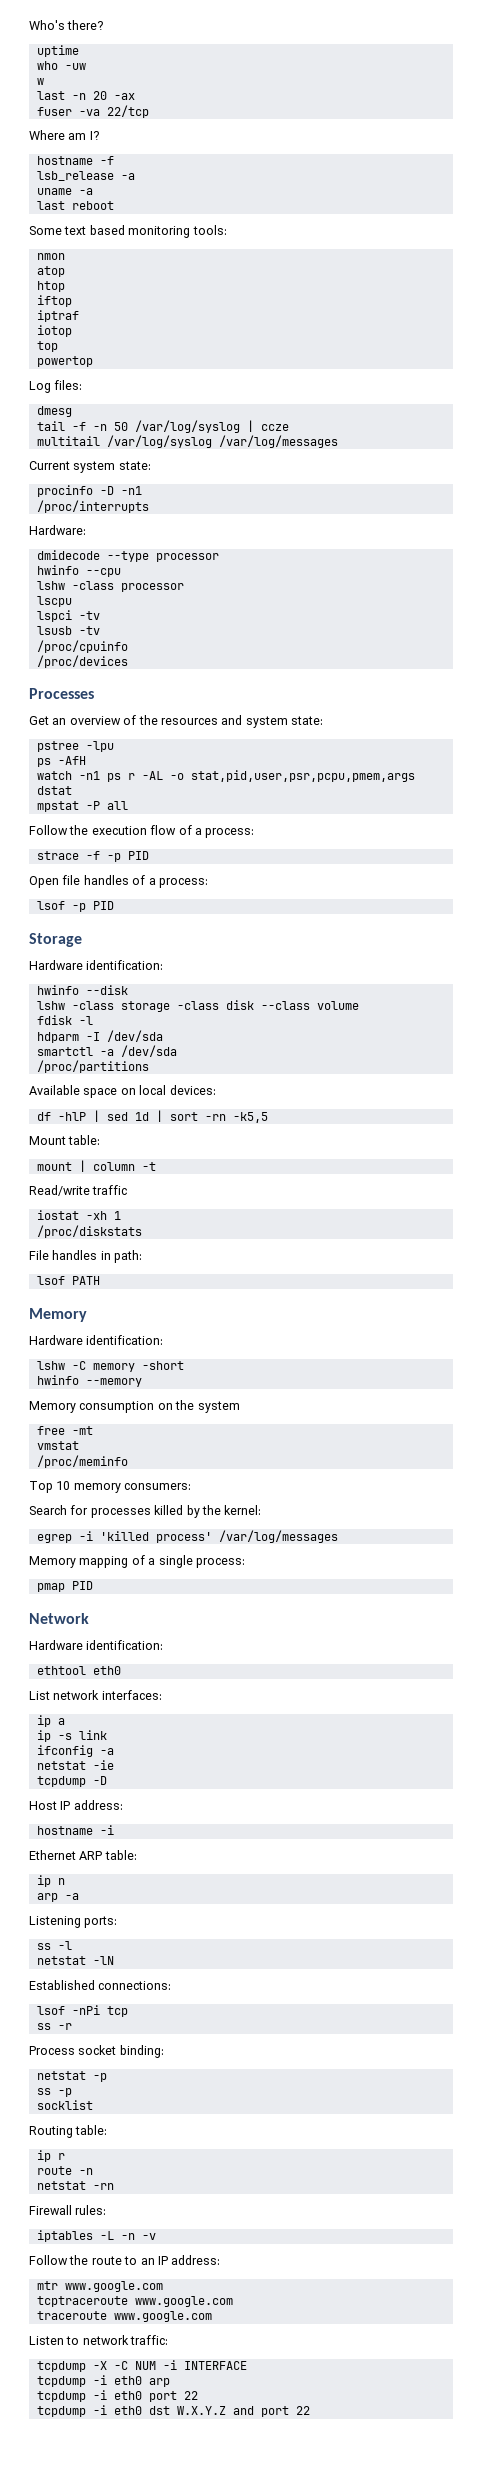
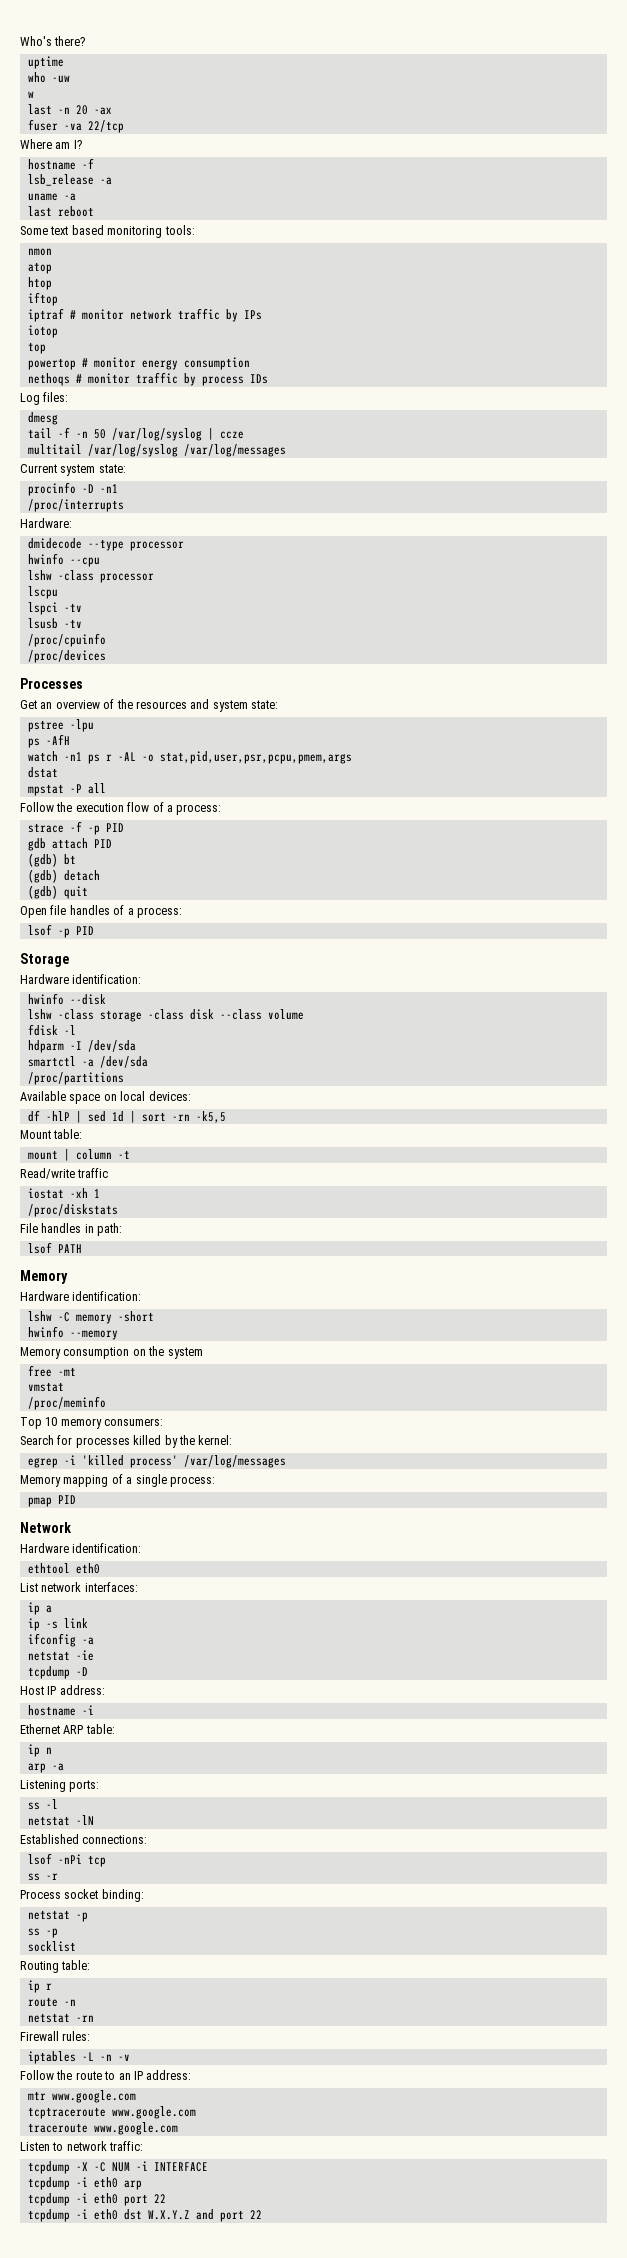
[36,325,72,337] [36,341,58,352] [36,356,93,367] // iotop // top // powertop -> [69,308,262,322] [27,325,58,338] [27,342,46,354] [27,357,250,370] [27,372,268,386] # monitor network traffic by IPs // iotop // top // powertop # monitor energy consumption // nethoqs # monitor traffic by process IDs
(149, 855) none -> [27,838,112,851] [27,853,76,867] [27,869,100,883] [27,885,88,899] // gdb attach PID // (gdb) bt // (gdb) detach // (gdb) quit

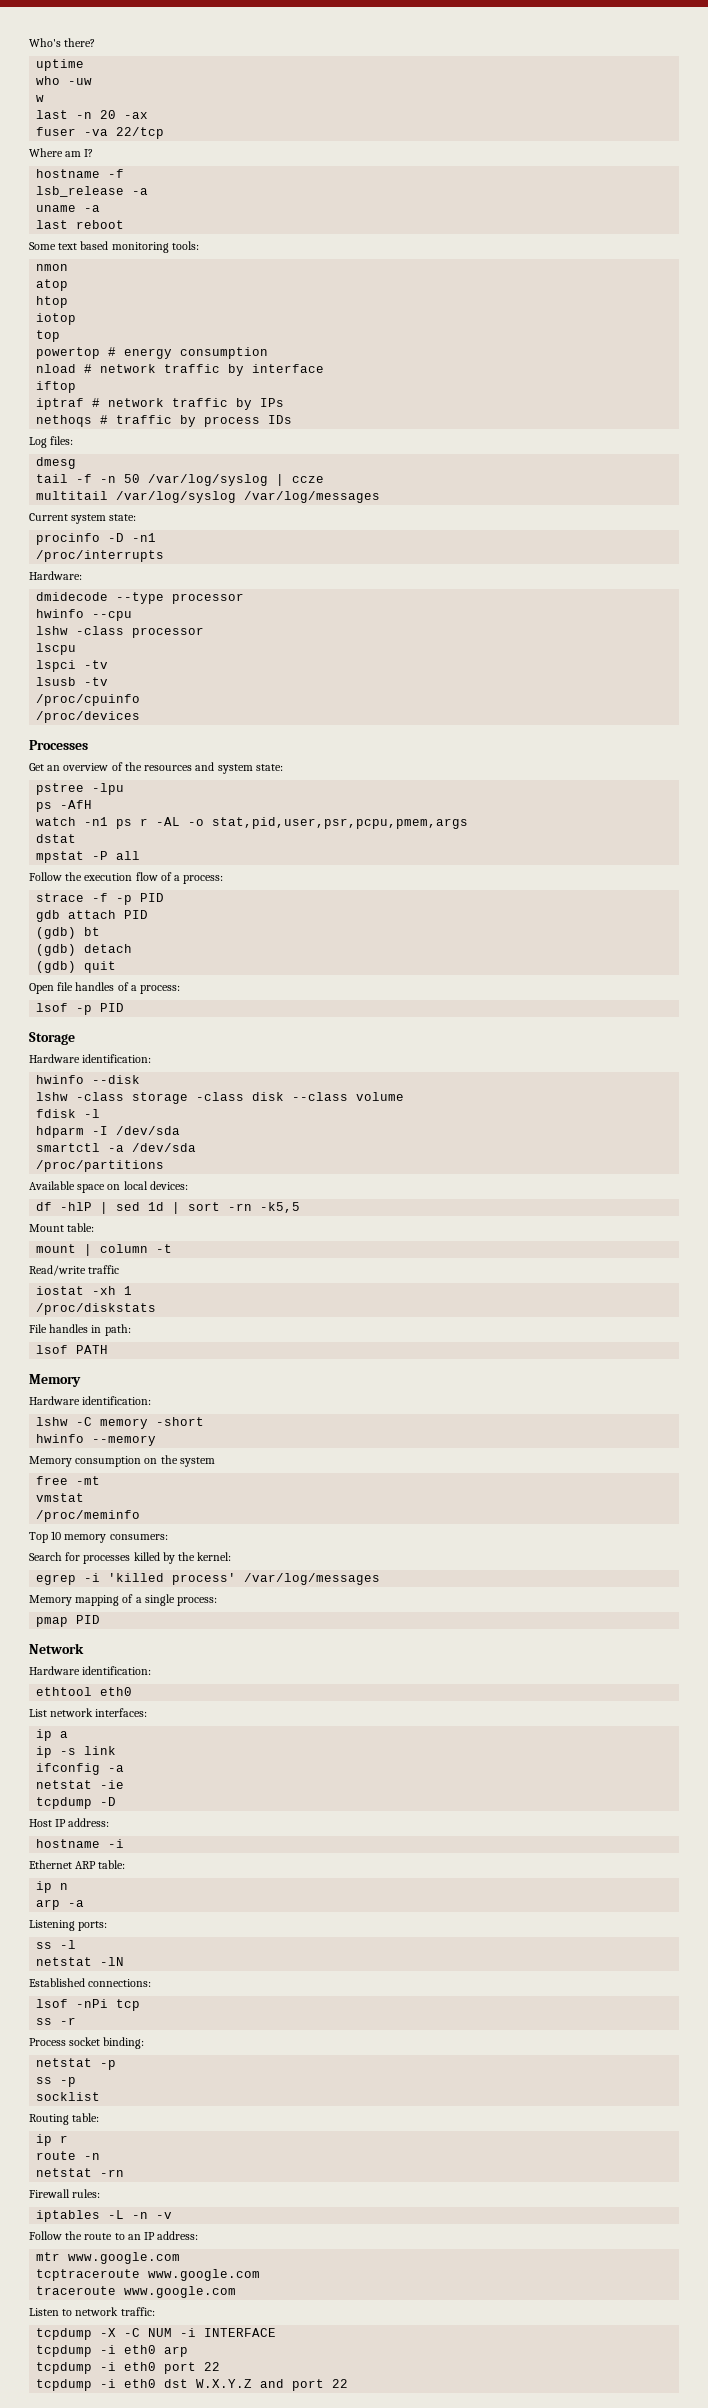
[27,292,58,306] [27,308,262,322] // iftop // iptraf # monitor network traffic by IPs -> (69, 302) none
[93,357,136,368] monitor -> (117, 351) none
(250, 363) none -> [36,364,325,376] [36,381,77,393] [36,398,285,410] // nload # network traffic by interface // iftop // iptraf # network traffic by IPs
[87,373,130,384] monitor -> (109, 419) none

